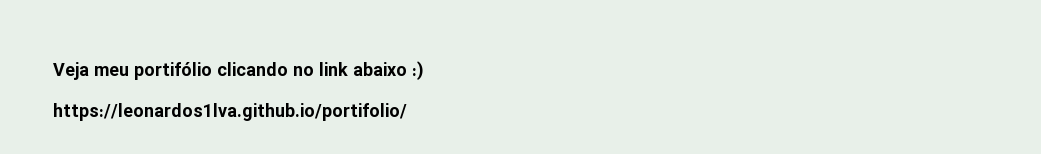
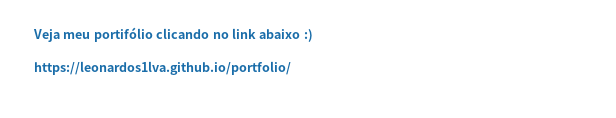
[53,103,407,121] https://leonardos1lva.github.io/portifolio/ -> [34,61,291,75] https://leonardos1lva.github.io/portfolio/

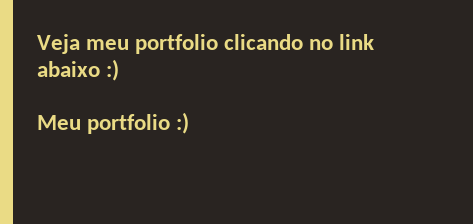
[93,27,153,42] portifólio -> [135,34,219,54] portfolio
[34,61,291,75] https://leonardos1lva.github.io/portfolio/ -> [37,112,190,134] Meu portfolio :)

